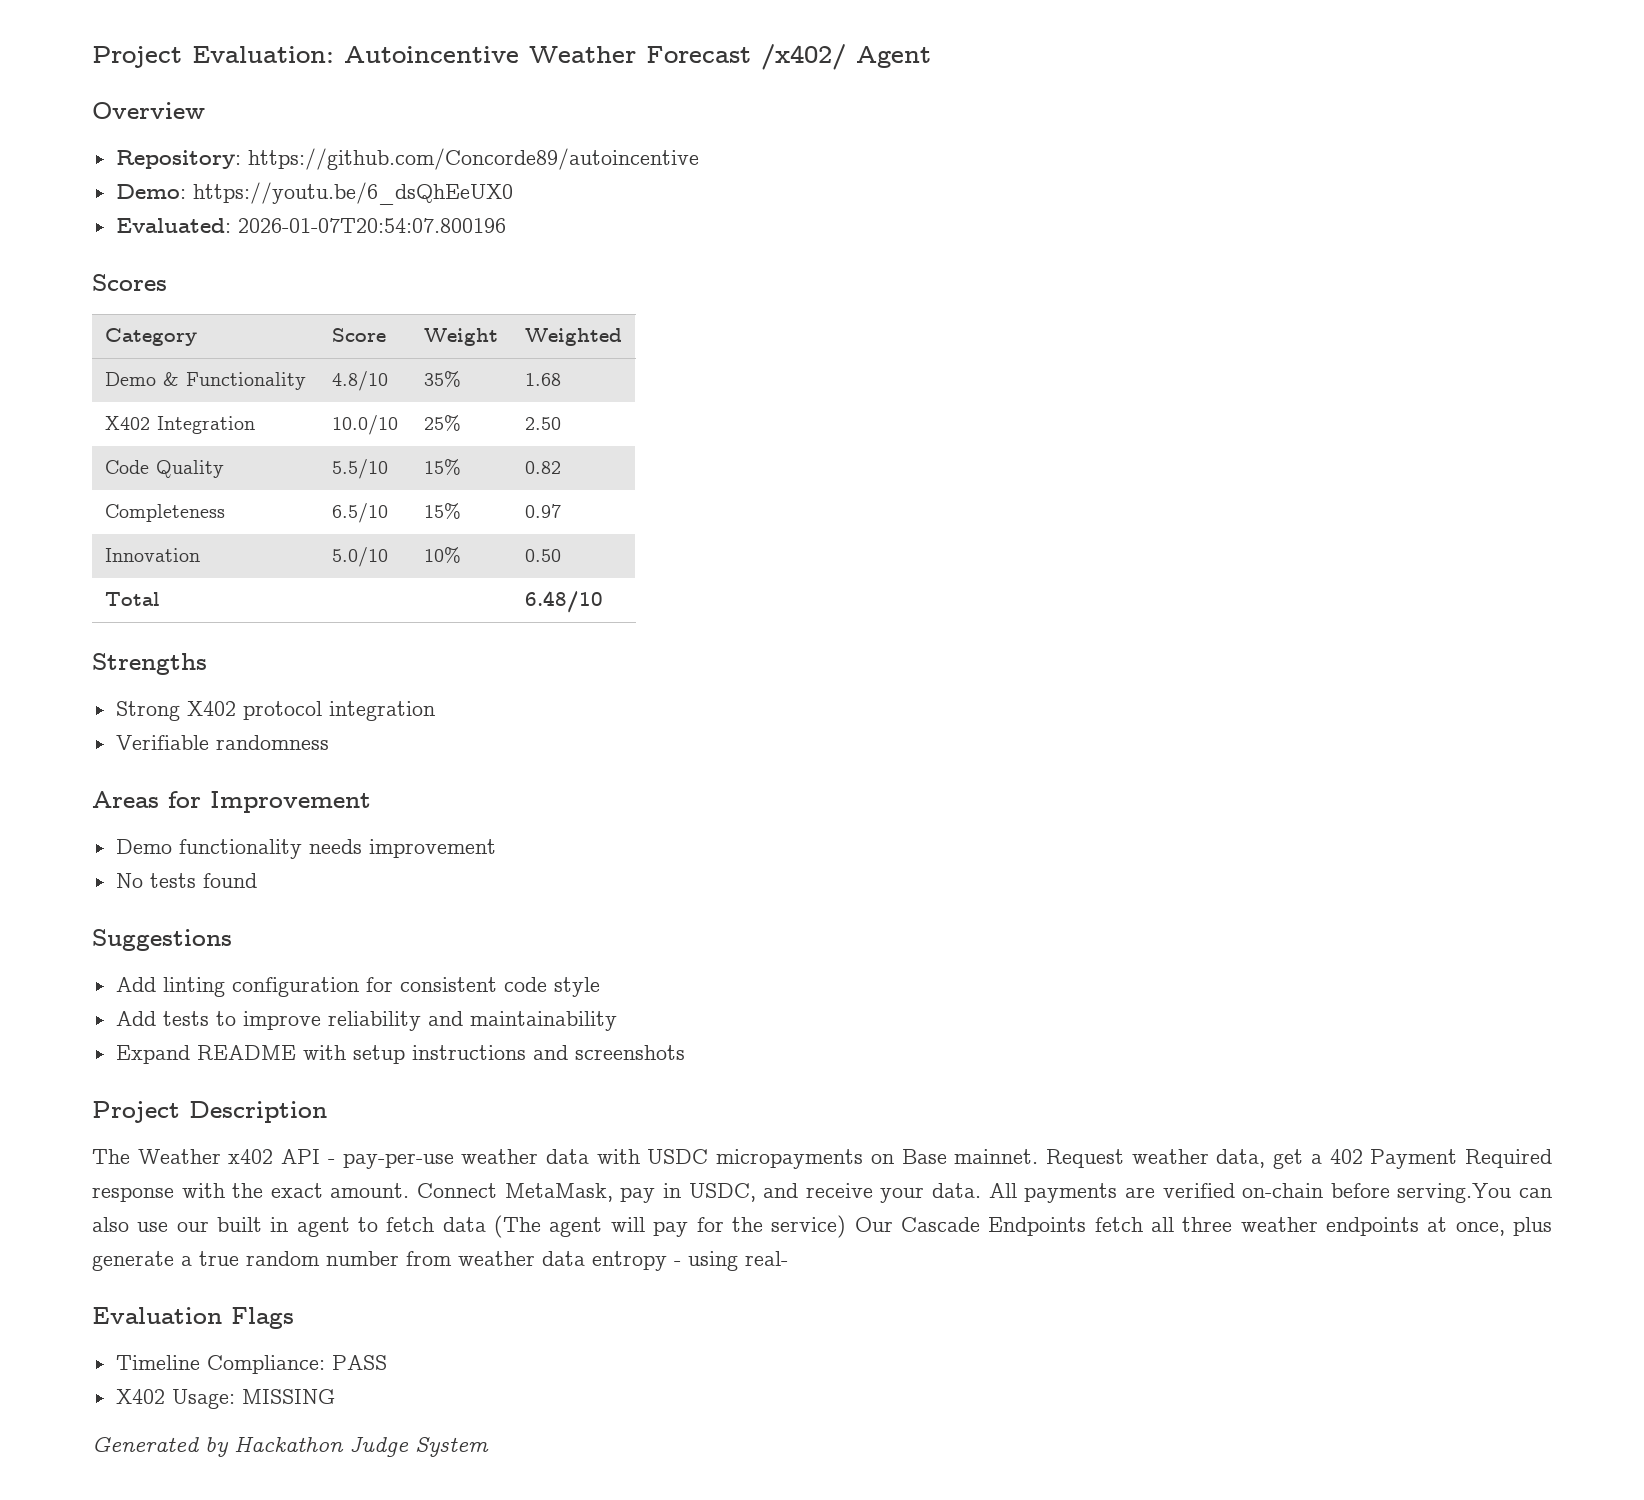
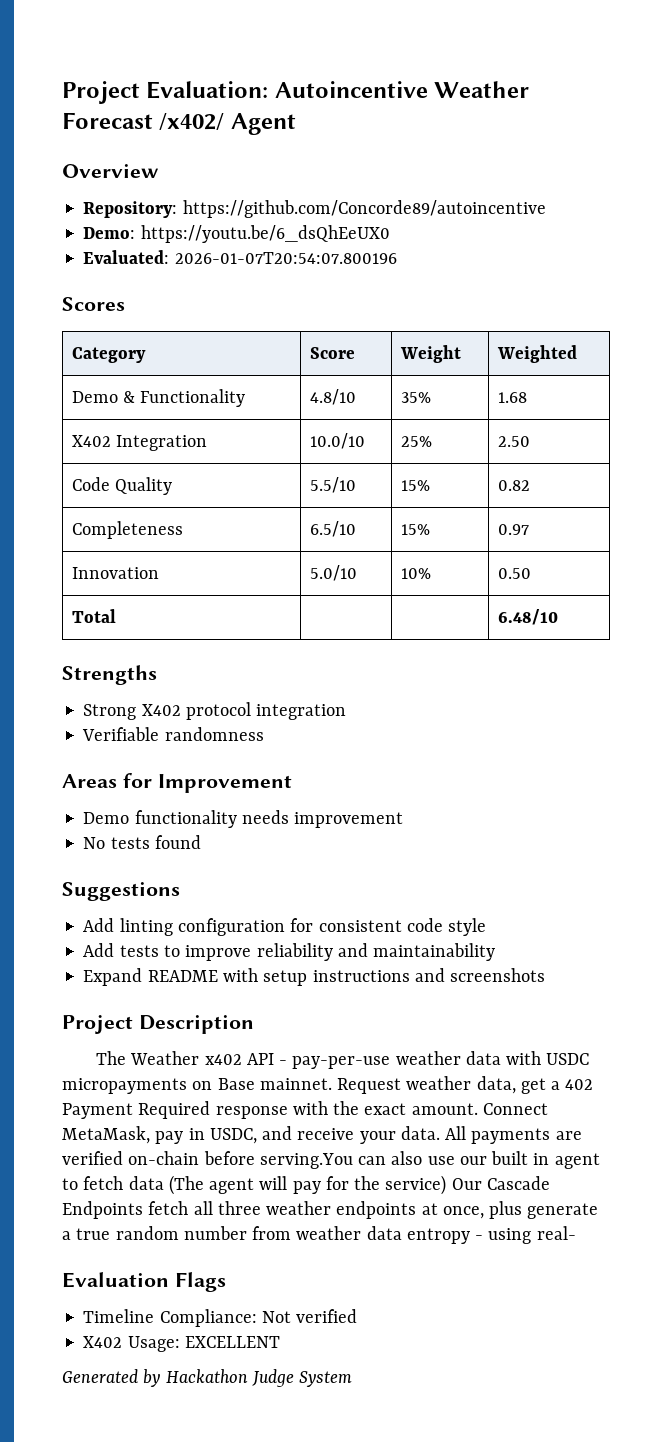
[331,1355,387,1370] PASS -> [261,1309,358,1323] Not verified
[241,1389,335,1404] MISSING -> [184,1336,280,1348] EXCELLENT

